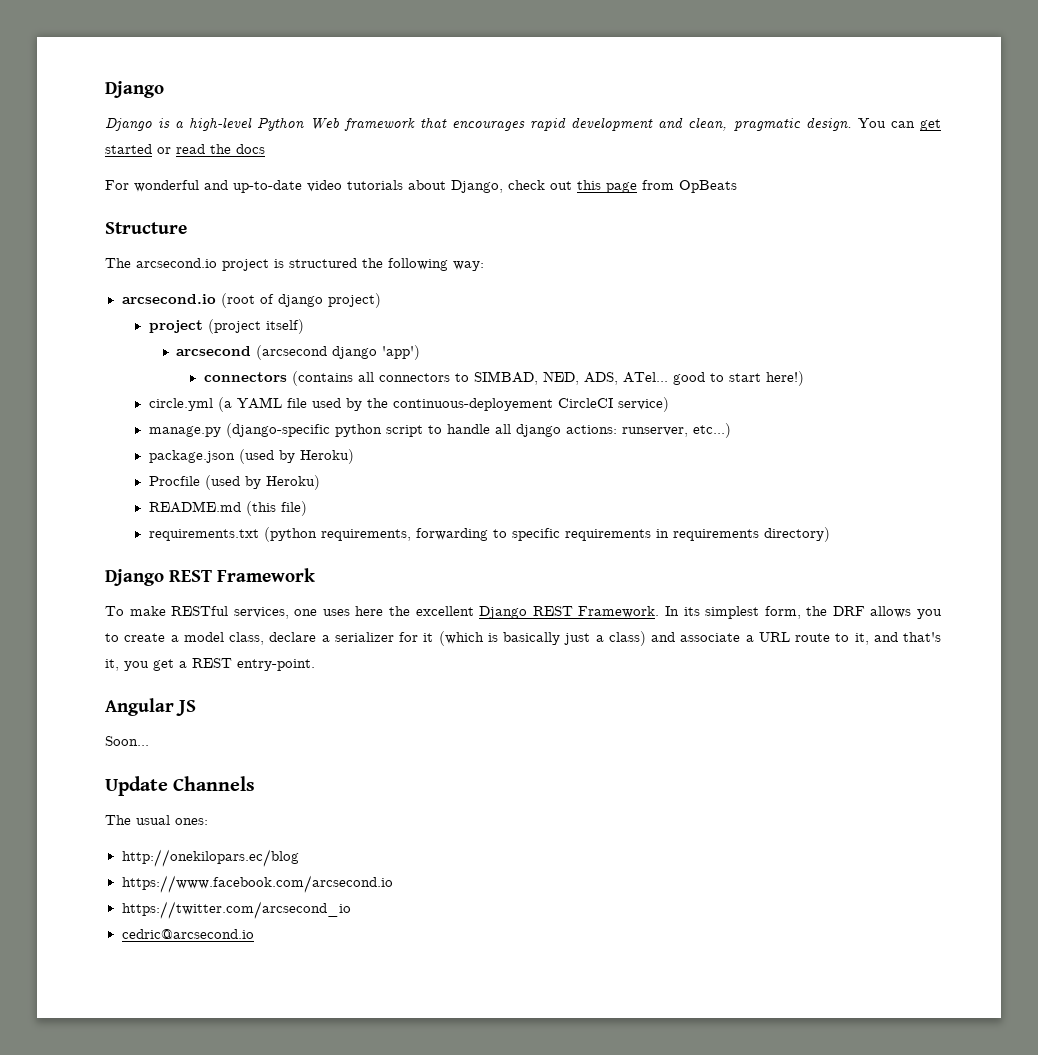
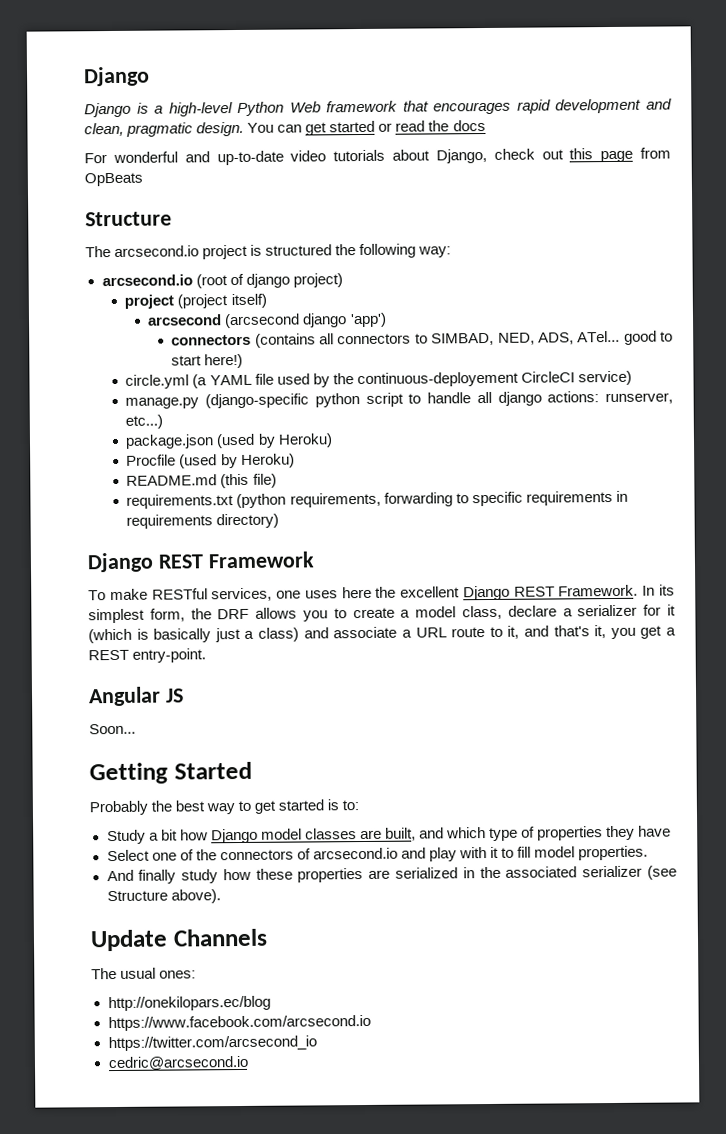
(149, 741) none -> [89,761,252,785] [89,799,360,816] [106,825,672,845] [106,845,649,862] [106,865,678,884] [106,889,221,904] // Getting Started // Probably the best way to get started is to: // Study a bit how Django model classes are built, and which type of properties they have // Select one of the connectors of arcsecond.io and play with it to fill model properties. // And finally study how these properties are serialized in the associated serializer (see Structure above).

